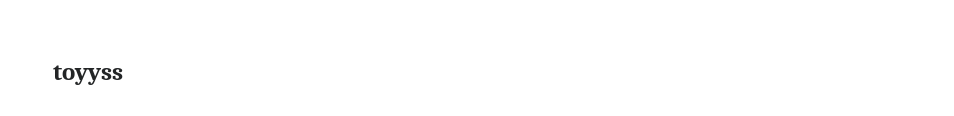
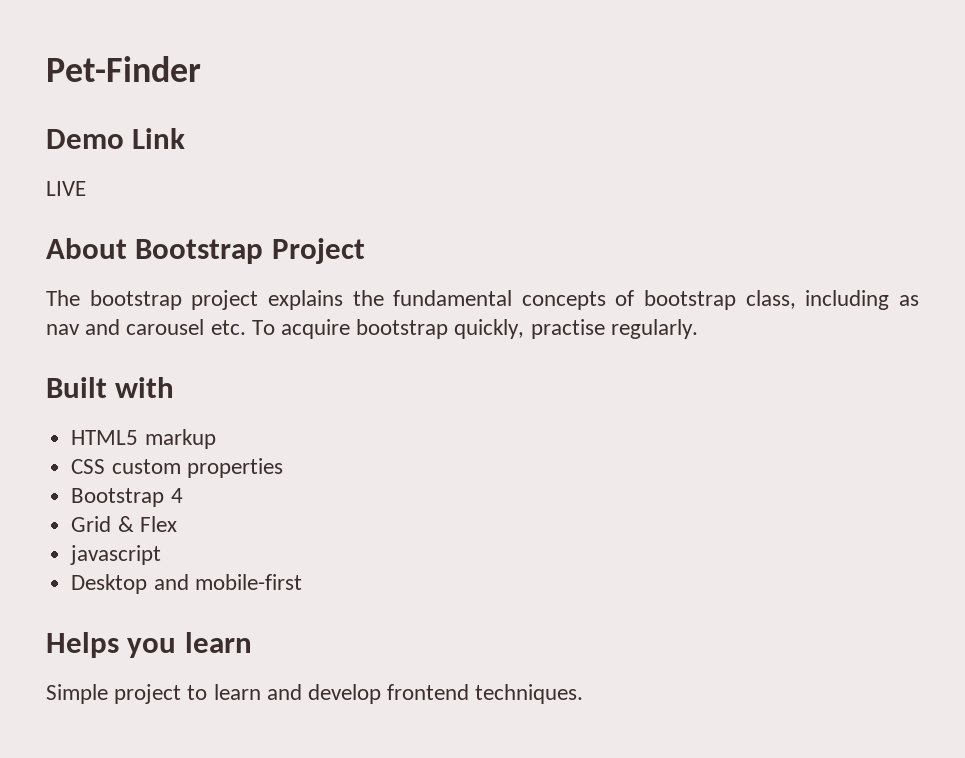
[53,65,123,85] toyyss -> [46,56,201,82] [46,128,186,149] [46,181,86,196] [46,238,365,264] [46,290,919,310] [46,319,698,339] [46,377,175,398] [71,429,216,449] [71,458,283,478] [71,488,183,507] [71,516,177,532] [70,545,162,565] [71,574,302,594] [46,632,252,658] [46,684,584,704] Pet-Finder // Demo Link // LIVE // About Bootstrap Project // The bootstrap project explains the fundamental concepts of bootstrap class, including as nav and carousel etc. To acquire bootstrap quickly, practise regularly. // Built with // HTML5 markup // CSS custom properties // Bootstrap 4 // Grid & Flex // javascript // Desktop and mobile-first // Helps you learn // Simple project to learn and develop frontend techniques.

